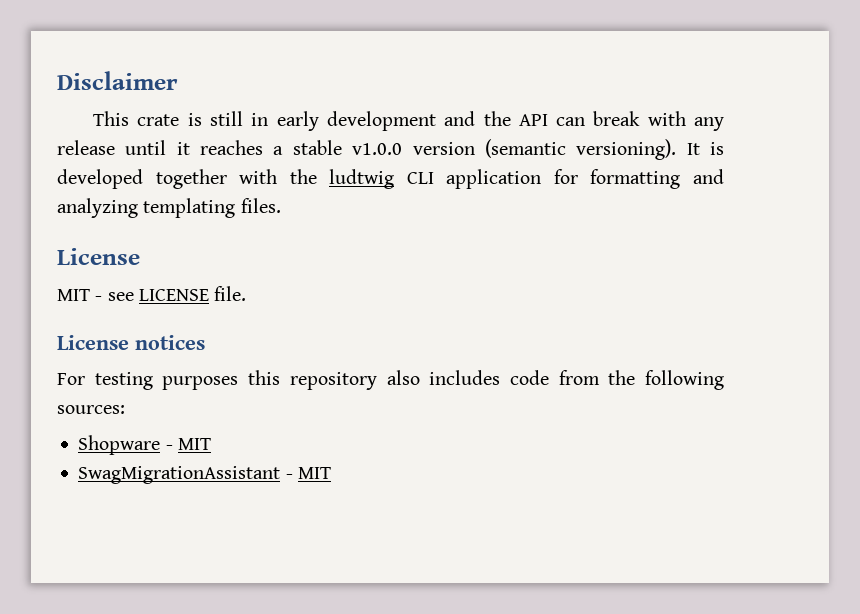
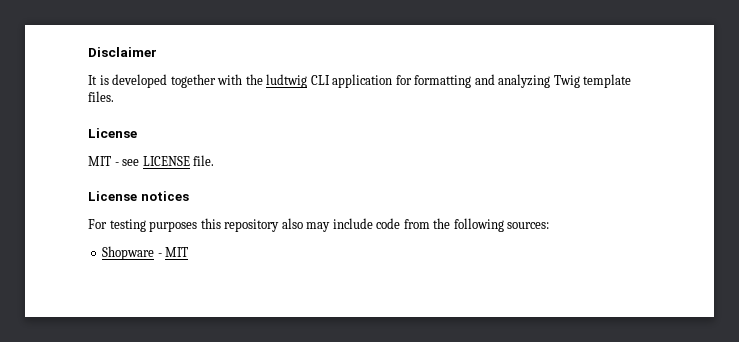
[93,111,725,131] [57,139,677,160] This crate is still in early development and the API can break with any release until it reaches a stable v1.0.0 version (semantic versioning). -> (157, 52) none
[143,198,236,218] templating -> [553,74,632,88] Twig template
[429,370,501,385] includes -> [306,218,373,232] may include
[78,466,331,484] // SwagMigrationAssistant - MIT -> (189, 252) none

